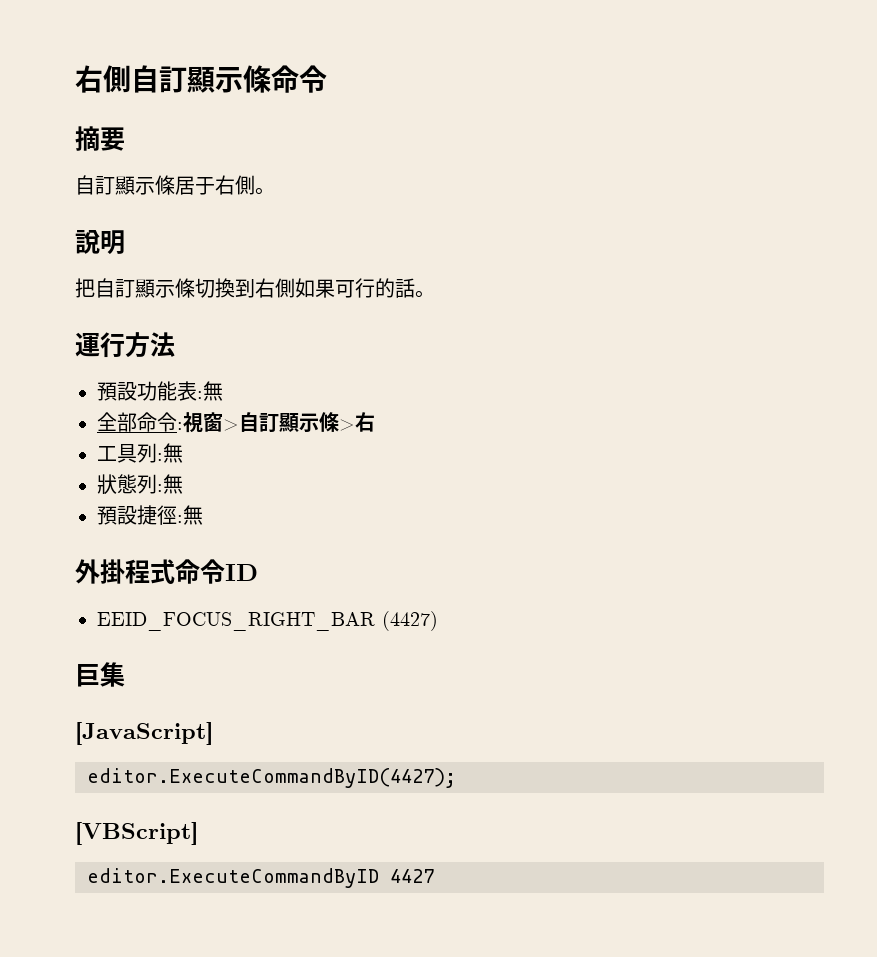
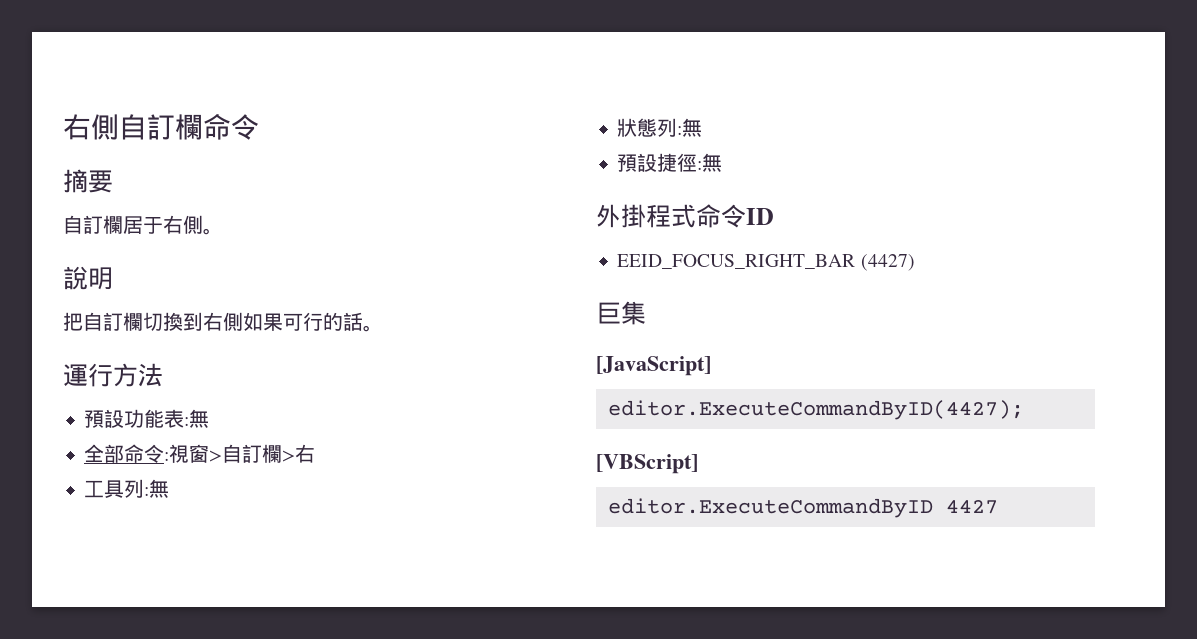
[187,65,271,93] 顯示條 -> [175,114,203,140] 欄
[115,175,175,195] 顯示條 -> [103,215,123,234] 欄
[135,278,195,298] 顯示條 -> [123,312,143,331] 欄
[279,412,339,432] 顯示條 -> [262,444,283,463] 欄

